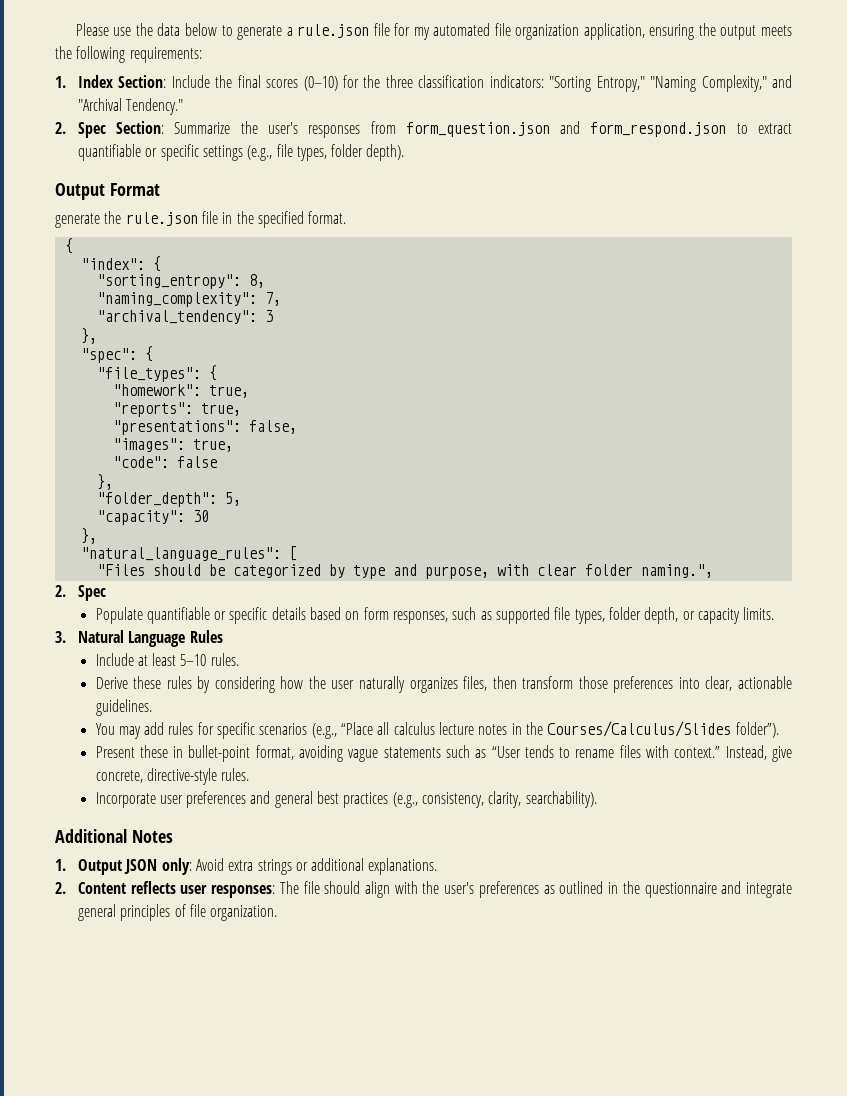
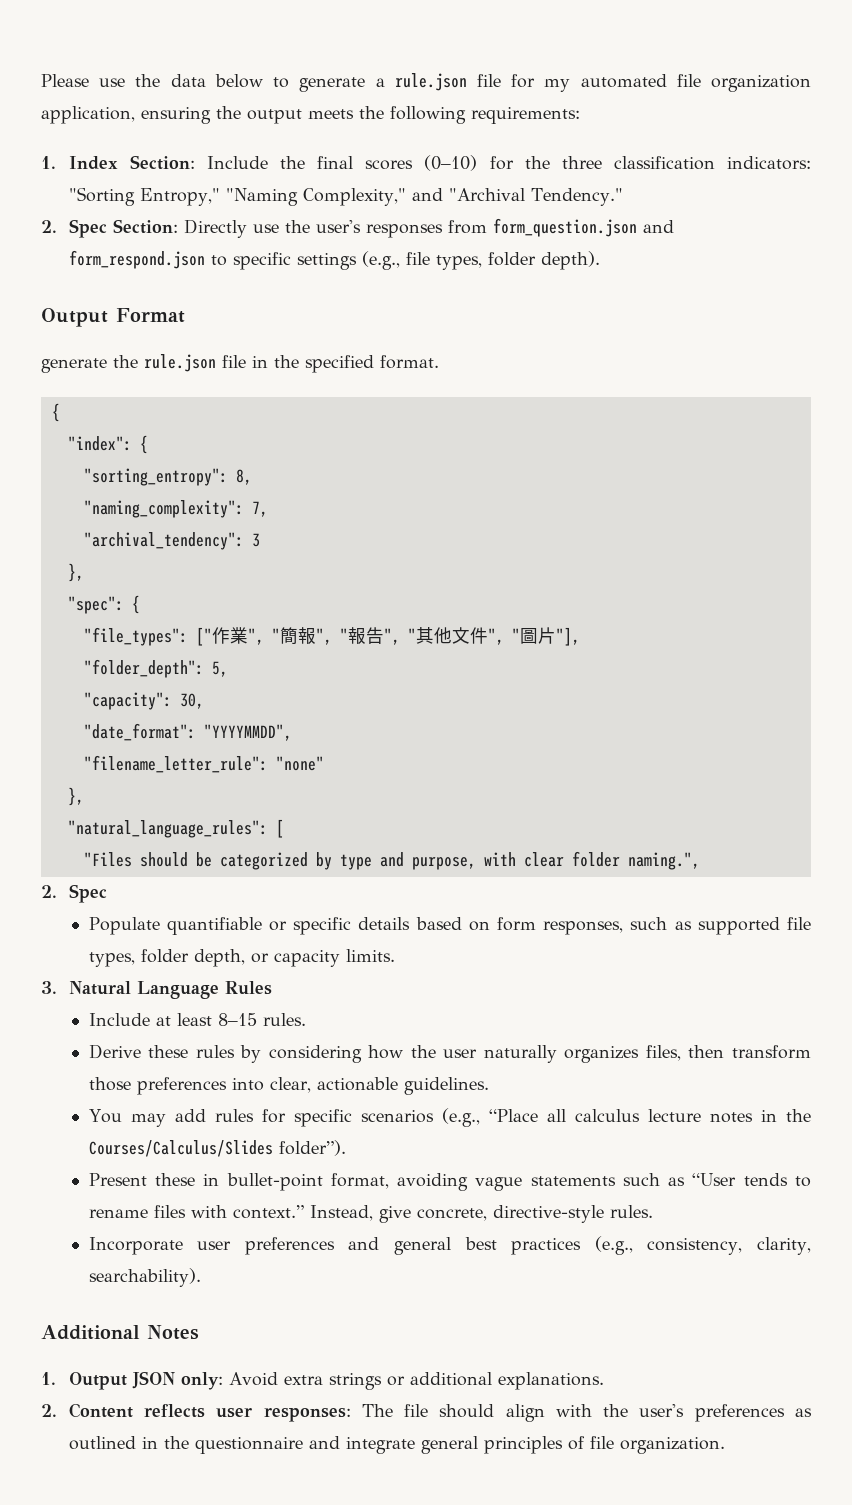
[174,122,231,134] Summarize -> [183,219,279,238] Directly use
[758,123,793,134] [77,144,158,161] extract quantifiable or -> (227, 260) none
[208,365,217,381] [112,384,249,398] [112,402,241,417] [112,420,297,435] [112,438,233,452] [112,456,217,468] [96,474,113,490] [96,492,241,507] [96,510,209,525] { // "homework": true, // "reports": true, // "presentations": false, // "images": true, // "code": false // }, // "folder_depth": 5, // "capacity": 30 -> [195,627,580,646] [83,659,228,678] [83,692,204,710] [83,723,292,741] [83,755,324,773] ["作業", "簡報", "報告", "其他文件", "圖片"], // "folder_depth": 5, // "capacity": 30, // "date_format": "YYYYMMDD", // "filename_letter_rule": "none"
[180,654,207,666] 5–10 -> [217,1013,257,1026] 8–15

